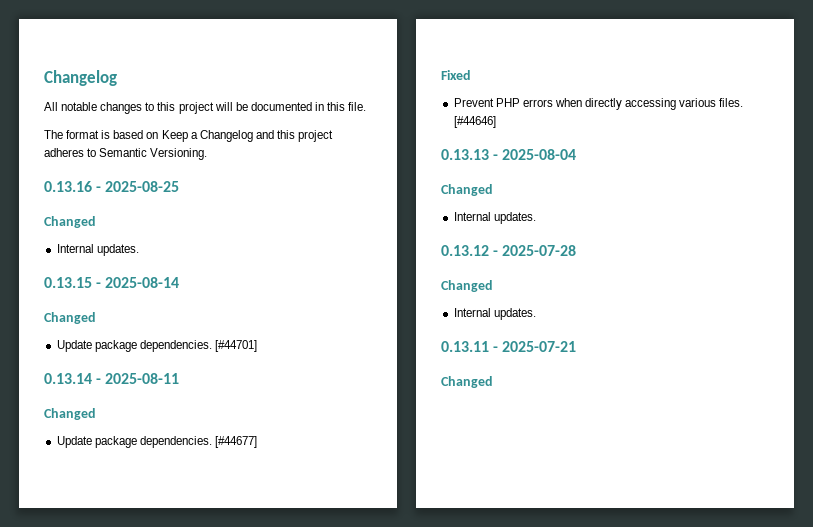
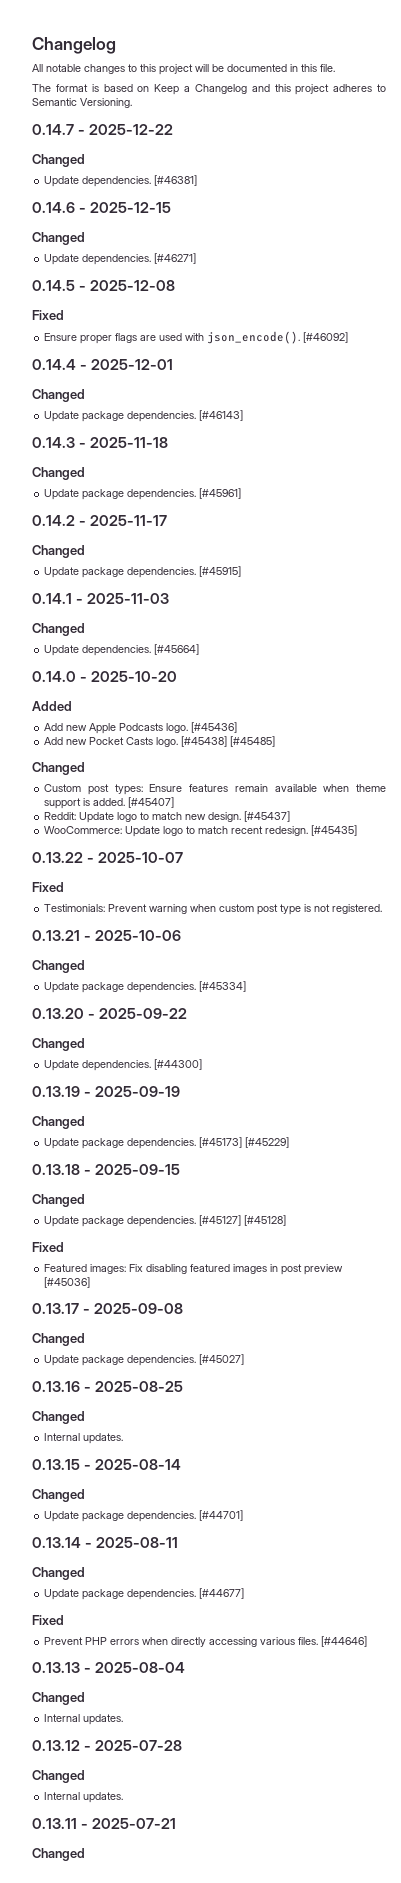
(208, 154) none -> [32,124,174,135] [32,154,85,167] [44,175,198,187] [32,202,172,213] [32,232,85,245] [44,253,197,265] [32,280,176,291] [32,310,64,320] [44,331,349,344] [32,359,174,370] [32,389,85,402] [44,410,244,422] [32,437,169,448] [32,467,85,480] [44,488,242,500] [32,515,168,526] [32,545,85,558] [44,566,242,578] [32,593,170,604] [32,623,85,636] [44,644,200,656] [32,671,178,682] [32,701,72,711] [44,722,238,734] [44,736,276,747] [32,762,85,775] [44,784,387,795] [44,797,175,809] [44,811,291,823] [44,825,358,837] [32,852,184,863] [32,882,64,892] [44,904,383,915] [32,930,182,941] [32,960,85,973] [44,981,247,993] [32,1008,188,1019] [32,1038,85,1051] [44,1059,203,1071] [32,1086,181,1097] [32,1116,85,1129] [44,1137,290,1149] [32,1164,181,1175] [32,1194,85,1207] [44,1215,287,1227] [32,1242,64,1252] [44,1264,344,1275] [44,1277,91,1288] [32,1303,184,1314] [32,1333,85,1346] [44,1354,245,1366] // 0.14.7 - 2025-12-22 // Changed // Update dependencies. [#46381] // 0.14.6 - 2025-12-15 // Changed // Update dependencies. [#46271] // 0.14.5 - 2025-12-08 // Fixed // Ensure proper flags are used with json_encode(). [#46092] // 0.14.4 - 2025-12-01 // Changed // Update package dependencies. [#46143] // 0.14.3 - 2025-11-18 // Changed // Update package dependencies. [#45961] // 0.14.2 - 2025-11-17 // Changed // Update package dependencies. [#45915] // 0.14.1 - 2025-11-03 // Changed // Update dependencies. [#45664] // 0.14.0 - 2025-10-20 // Added // Add new Apple Podcasts logo. [#45436] // Add new Pocket Casts logo. [#45438] [#45485] // Changed // Custom post types: Ensure features remain available when theme support is added. [#45407] // Reddit: Update logo to match new design. [#45437] // WooCommerce: Update logo to match recent redesign. [#45435] // 0.13.22 - 2025-10-07 // Fixed // Testimonials: Prevent warning when custom post type is not registered. // 0.13.21 - 2025-10-06 // Changed // Update package dependencies. [#45334] // 0.13.20 - 2025-09-22 // Changed // Update dependencies. [#44300] // 0.13.19 - 2025-09-19 // Changed // Update package dependencies. [#45173] [#45229] // 0.13.18 - 2025-09-15 // Changed // Update package dependencies. [#45127] [#45128] // Fixed // Featured images: Fix disabling featured images in post preview [#45036] // 0.13.17 - 2025-09-08 // Changed // Update package dependencies. [#45027]

